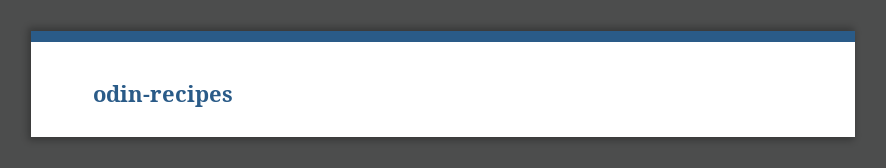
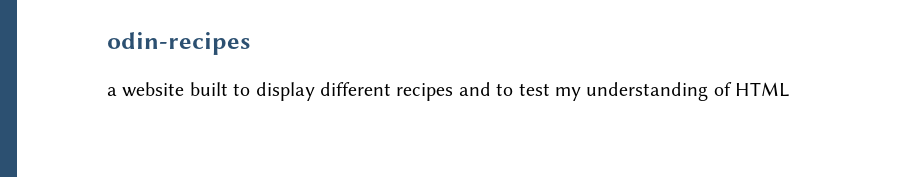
(233, 96) none -> [107,82,790,101] // a website built to display different recipes and to test my understanding of HTML

